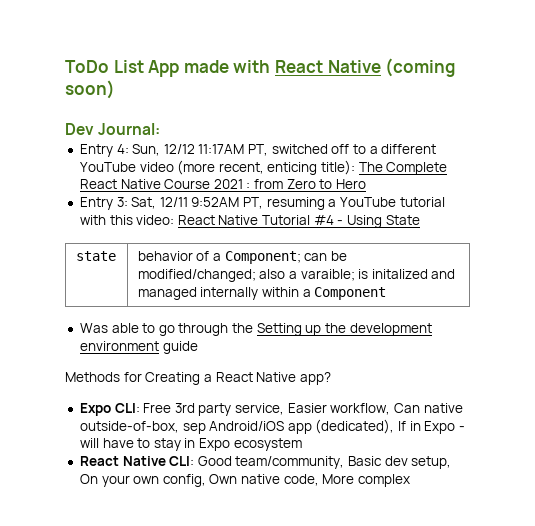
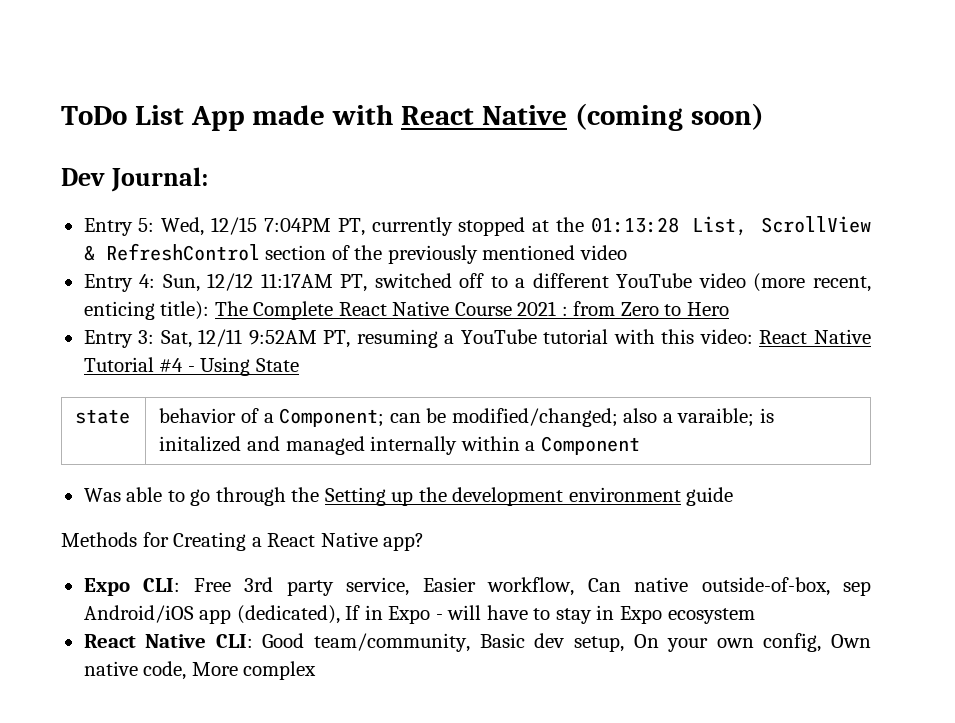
(161, 129) none -> [83,216,872,236] [83,243,627,264] // Entry 5: Wed, 12/15 7:04PM PT, currently stopped at the 01:13:28 List, ScrollView & RefreshControl section of the previously mentioned video

